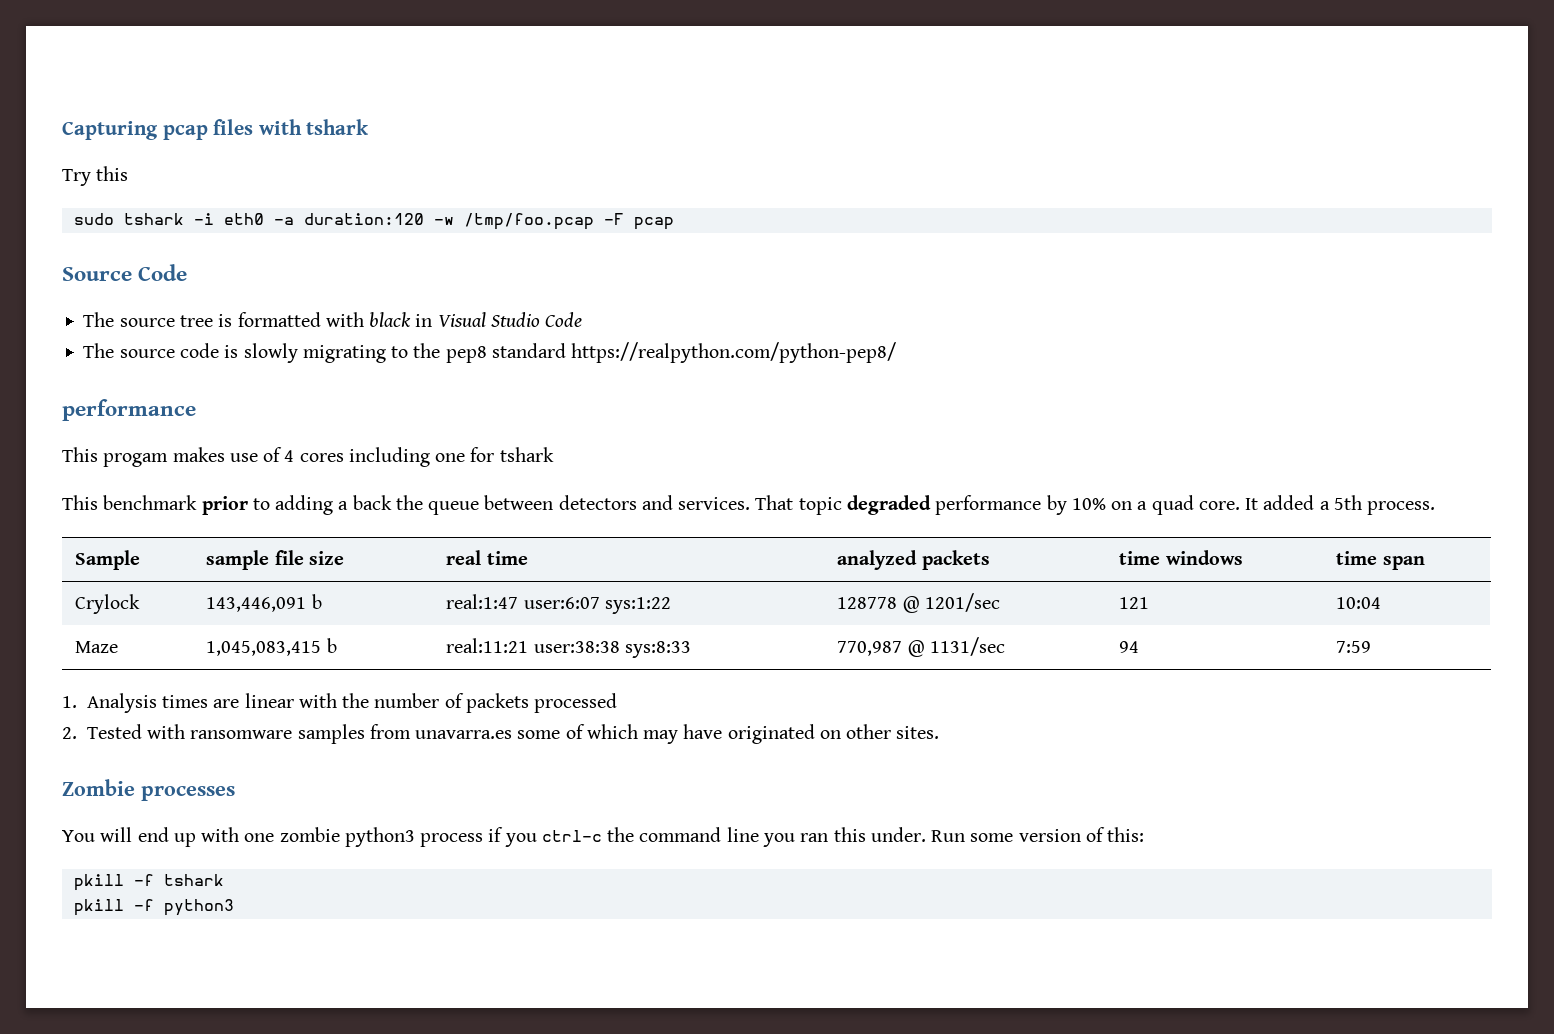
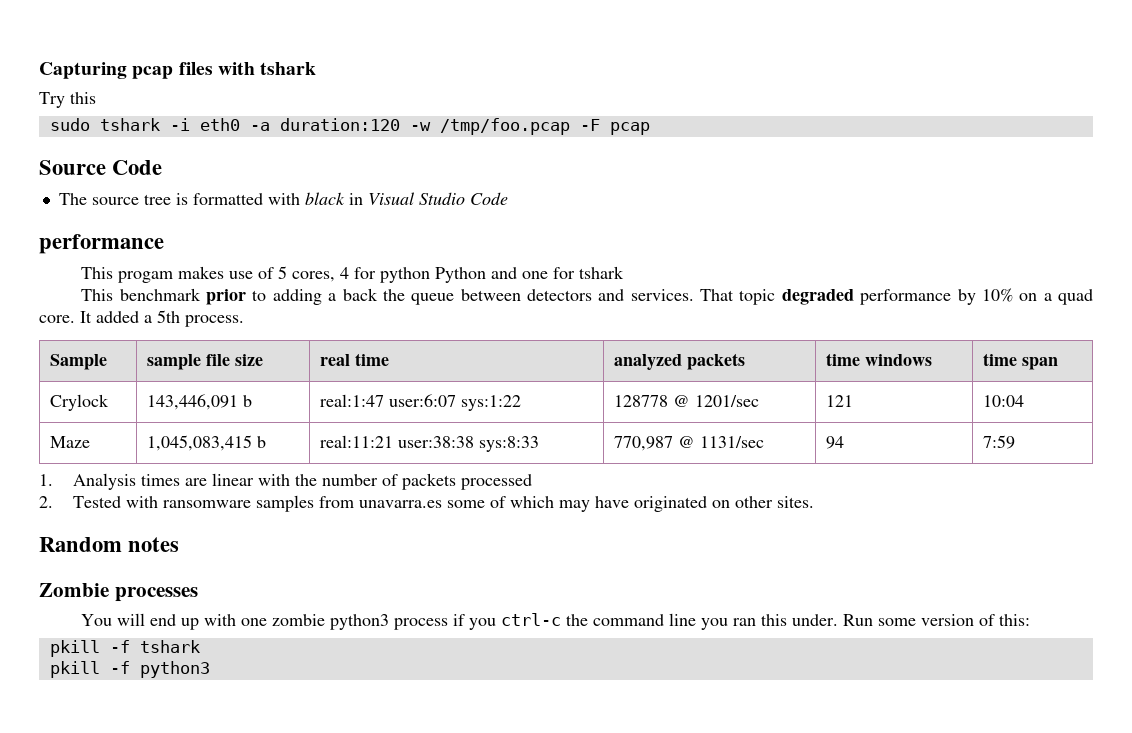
[83,342,897,363] // The source code is slowly migrating to the pep8 standard https://realpython.com/python-pep8/ -> (508, 198) none
[284,447,430,467] 4 cores including -> [278,266,518,283] 5 cores, 4 for python Python and
(940, 732) none -> [39,537,180,552] // Random notes

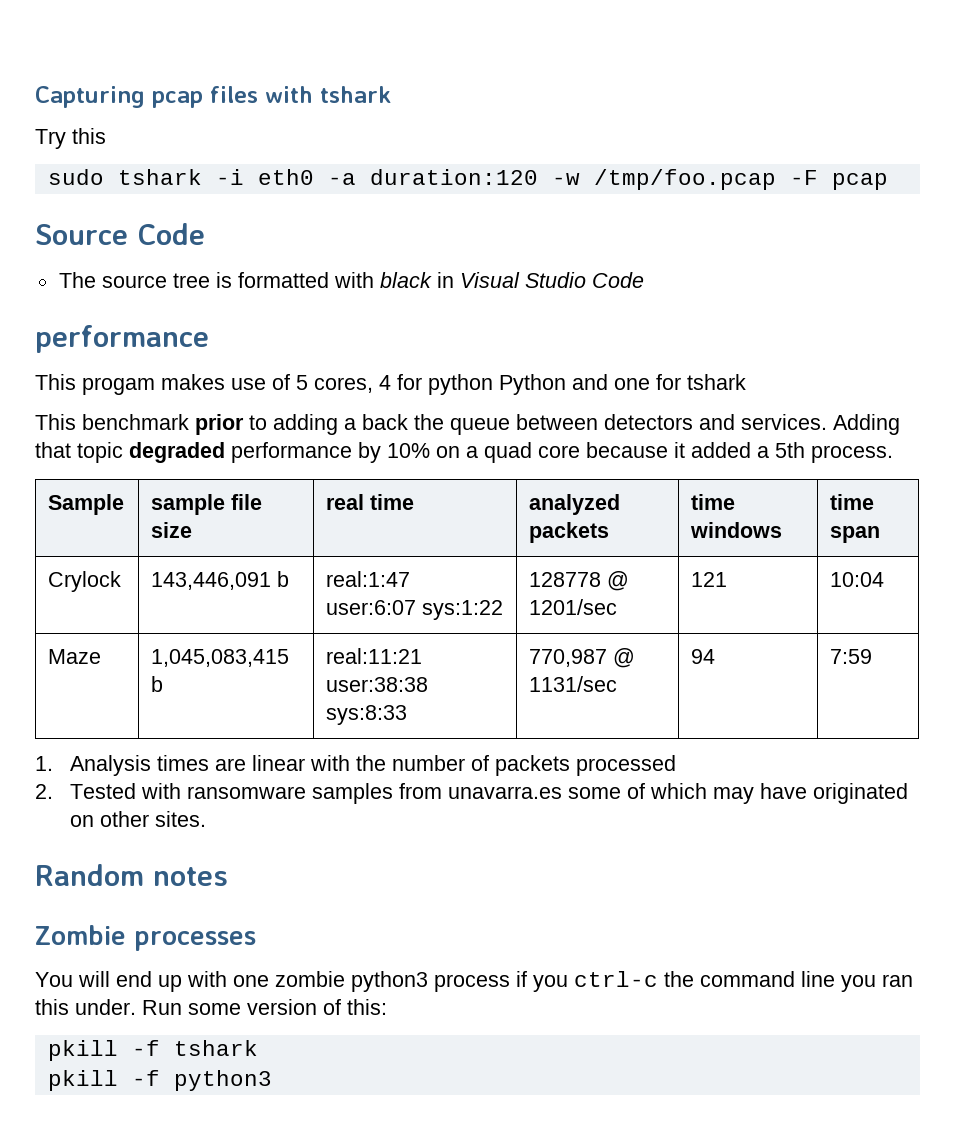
[700,289,735,301] That -> [833,414,900,435] [35,442,71,458] Adding that
[39,311,92,323] core. It -> [538,442,685,458] core because it

